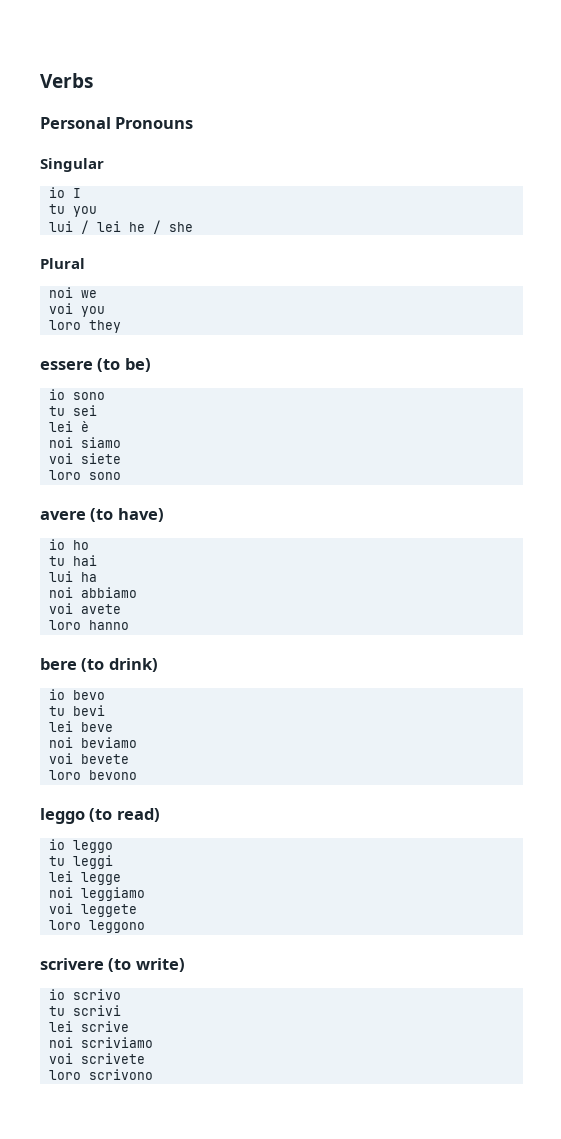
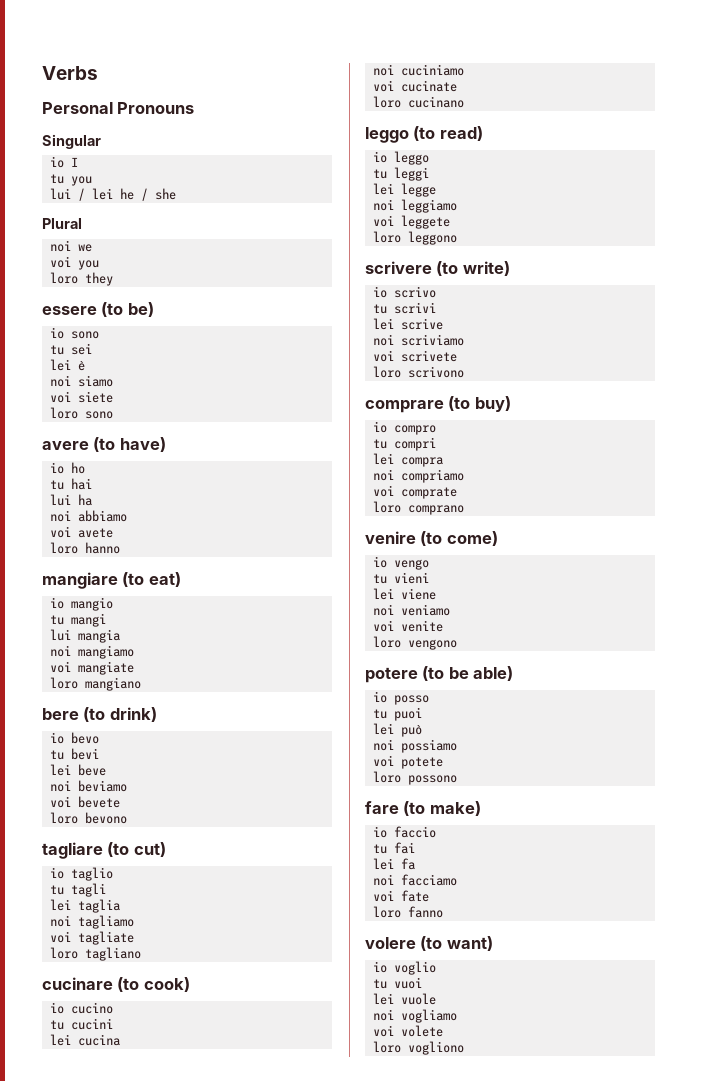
(130, 625) none -> [42,572,181,589] [49,597,113,611] [49,613,106,627] [49,629,120,643] [49,645,134,659] [49,661,134,675] [49,677,141,691] // mangiare (to eat) // io mangio // tu mangi // lui mangia // noi mangiamo // voi mangiate // loro mangiano
(138, 775) none -> [42,842,166,859] [49,867,113,881] [49,883,106,897] [49,899,120,913] [49,915,134,929] [49,931,134,945] [49,947,141,961] [42,977,190,992] [49,1002,113,1014] [49,1018,113,1030] [49,1034,120,1046] [372,64,464,76] [372,80,457,92] [372,96,464,108] // tagliare (to cut) // io taglio // tu tagli // lei taglia // noi tagliamo // voi tagliate // loro tagliano // cucinare (to cook) // io cucino // tu cucini // lei cucina // noi cuciniamo // voi cucinate // loro cucinano
(154, 1074) none -> [365,396,511,413] [372,421,436,435] [372,437,436,451] [372,453,443,467] [372,469,464,483] [372,485,457,499] [372,501,464,515] [365,531,498,546] [372,556,429,570] [372,572,429,584] [372,588,436,600] [372,604,450,616] [372,620,443,632] [372,636,457,650] [365,666,514,683] [372,691,429,705] [372,707,422,721] [372,723,422,737] [372,739,457,753] [372,755,443,769] [372,771,457,785] [365,801,481,816] [372,826,436,838] [372,842,415,854] [372,858,415,870] [372,874,457,886] [372,890,429,902] [372,906,443,918] [365,936,493,951] [372,961,436,975] [372,977,422,989] [372,993,436,1005] [372,1009,457,1023] [372,1025,443,1037] [372,1041,464,1055] // comprare (to buy) // io compro // tu compri // lei compra // noi compriamo // voi comprate // loro comprano // venire (to come) // io vengo // tu vieni // lei viene // noi veniamo // voi venite // loro vengono // potere (to be able) // io posso // tu puoi // lei può // noi possiamo // voi potete // loro possono // fare (to make) // io faccio // tu fai // lei fa // noi facciamo // voi fate // loro fanno // volere (to want) // io voglio // tu vuoi // lei vuole // noi vogliamo // voi volete // loro vogliono

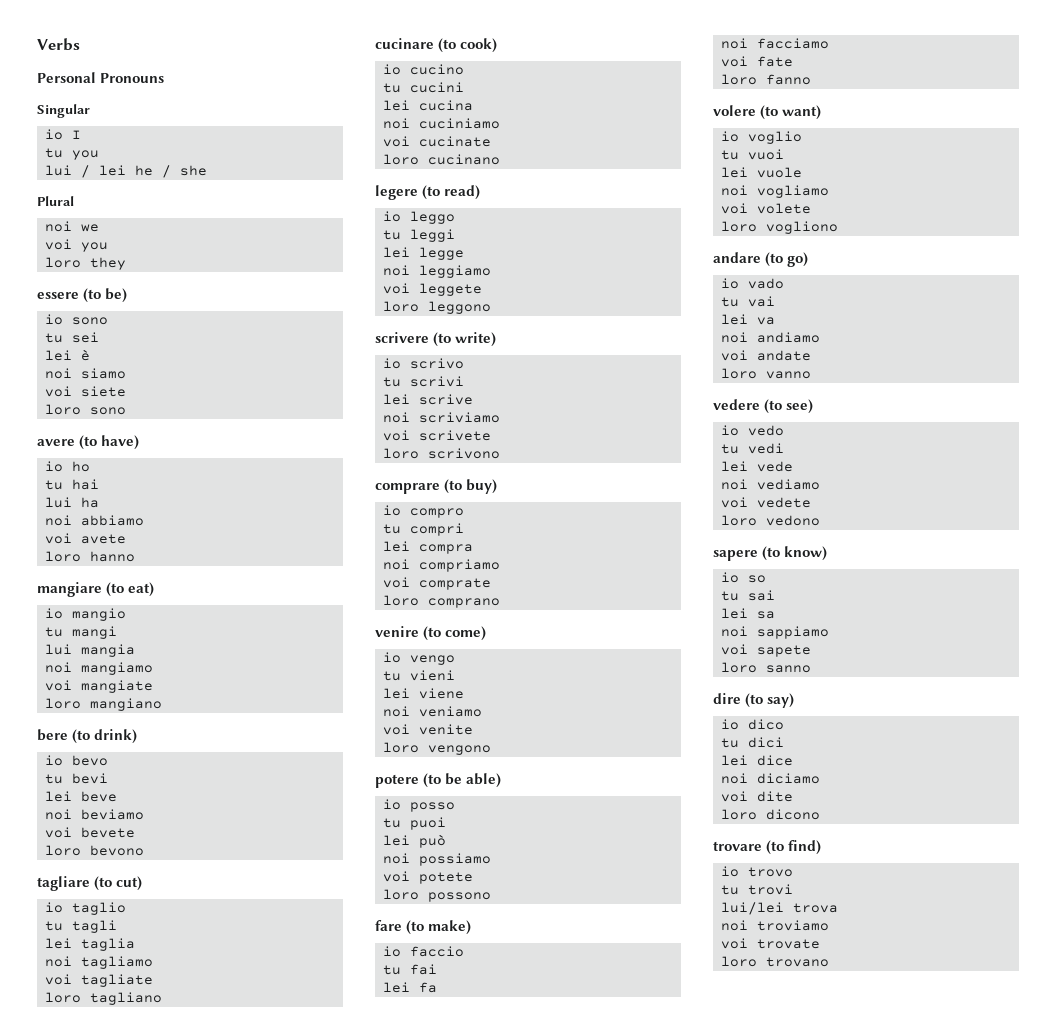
[365,127,409,143] leggo -> [375,185,418,200] legere
(464, 1048) none -> [713,252,809,267] [720,278,784,289] [720,296,775,307] [720,314,775,325] [720,332,820,343] [720,350,811,361] [720,368,811,379] [713,399,814,414] [720,425,784,436] [720,443,784,454] [720,461,793,472] [720,479,820,490] [720,497,811,508] [720,515,820,526] [713,546,828,561] [720,572,766,583] [720,590,775,601] [720,608,775,619] [720,626,829,639] [720,644,811,657] [720,662,811,673] [713,693,795,708] [720,719,784,730] [720,737,784,748] [720,755,793,766] [720,773,820,784] [720,791,793,802] [720,809,820,820] [713,840,822,855] [720,866,793,877] [720,884,793,895] [720,902,838,915] [720,920,829,931] [720,938,820,949] [720,956,829,967] // andare (to go) // io vado // tu vai // lei va // noi andiamo // voi andate // loro vanno // vedere (to see) // io vedo // tu vedi // lei vede // noi vediamo // voi vedete // loro vedono // sapere (to know) // io so // tu sai // lei sa // noi sappiamo // voi sapete // loro sanno // dire (to say) // io dico // tu dici // lei dice // noi diciamo // voi dite // loro dicono // trovare (to find) // io trovo // tu trovi // lui/lei trova // noi troviamo // voi trovate // loro trovano

